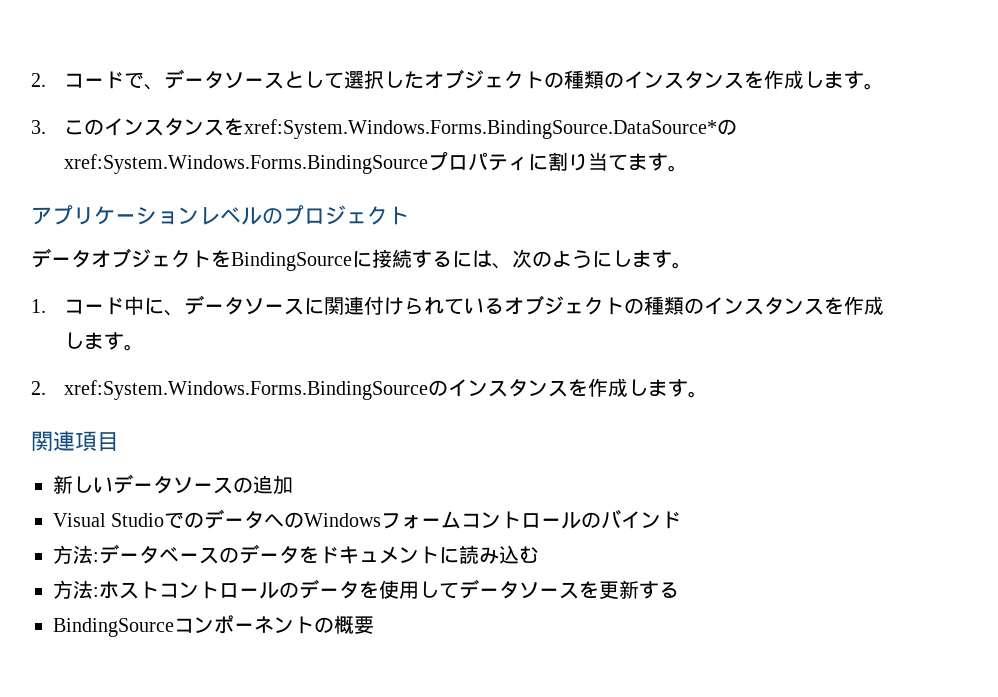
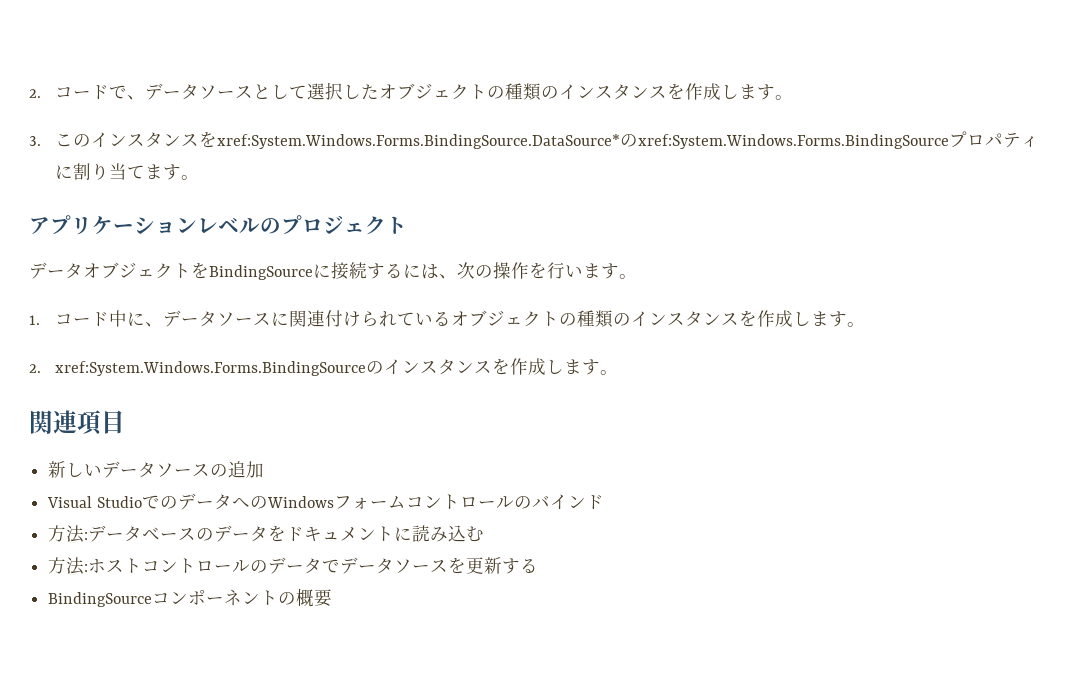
[552,250,632,269] ようにし -> [493,262,583,279] 操作を行い
[359,580,459,599] を使用して -> [322,559,341,573] で

